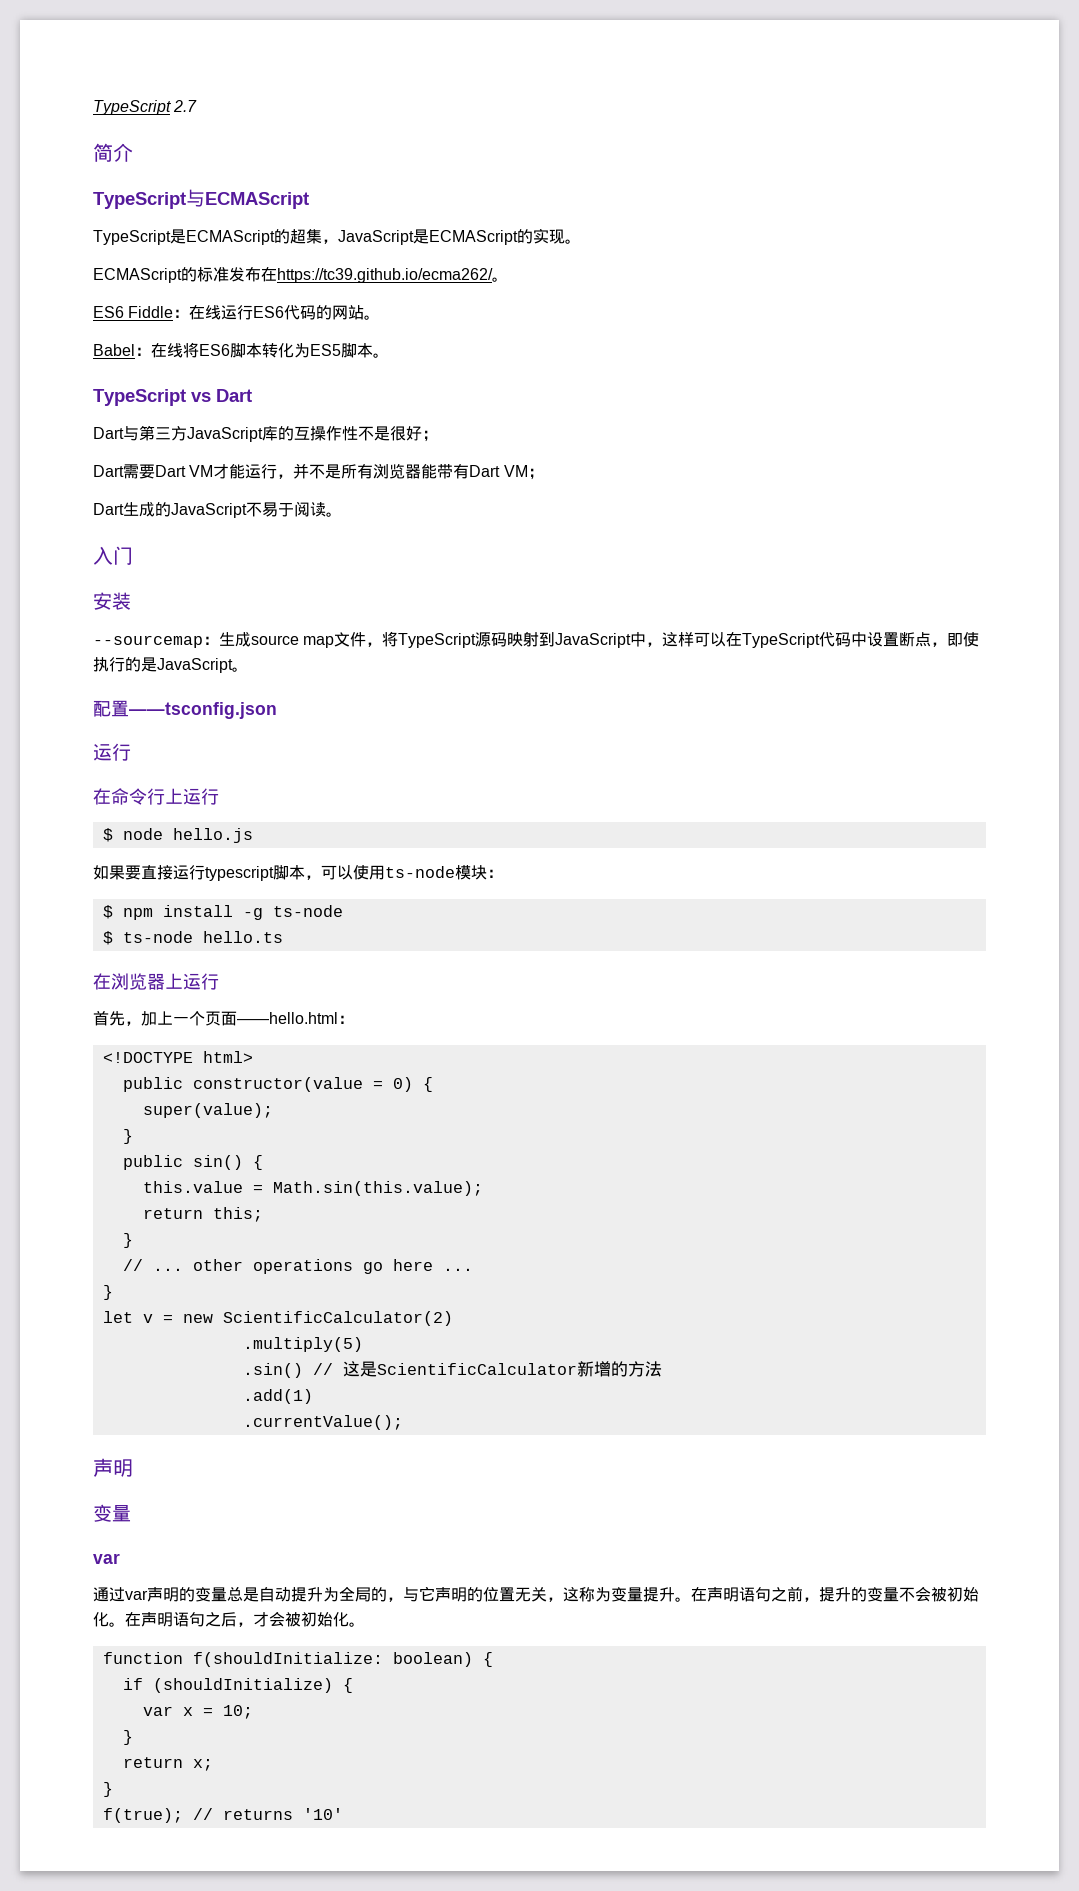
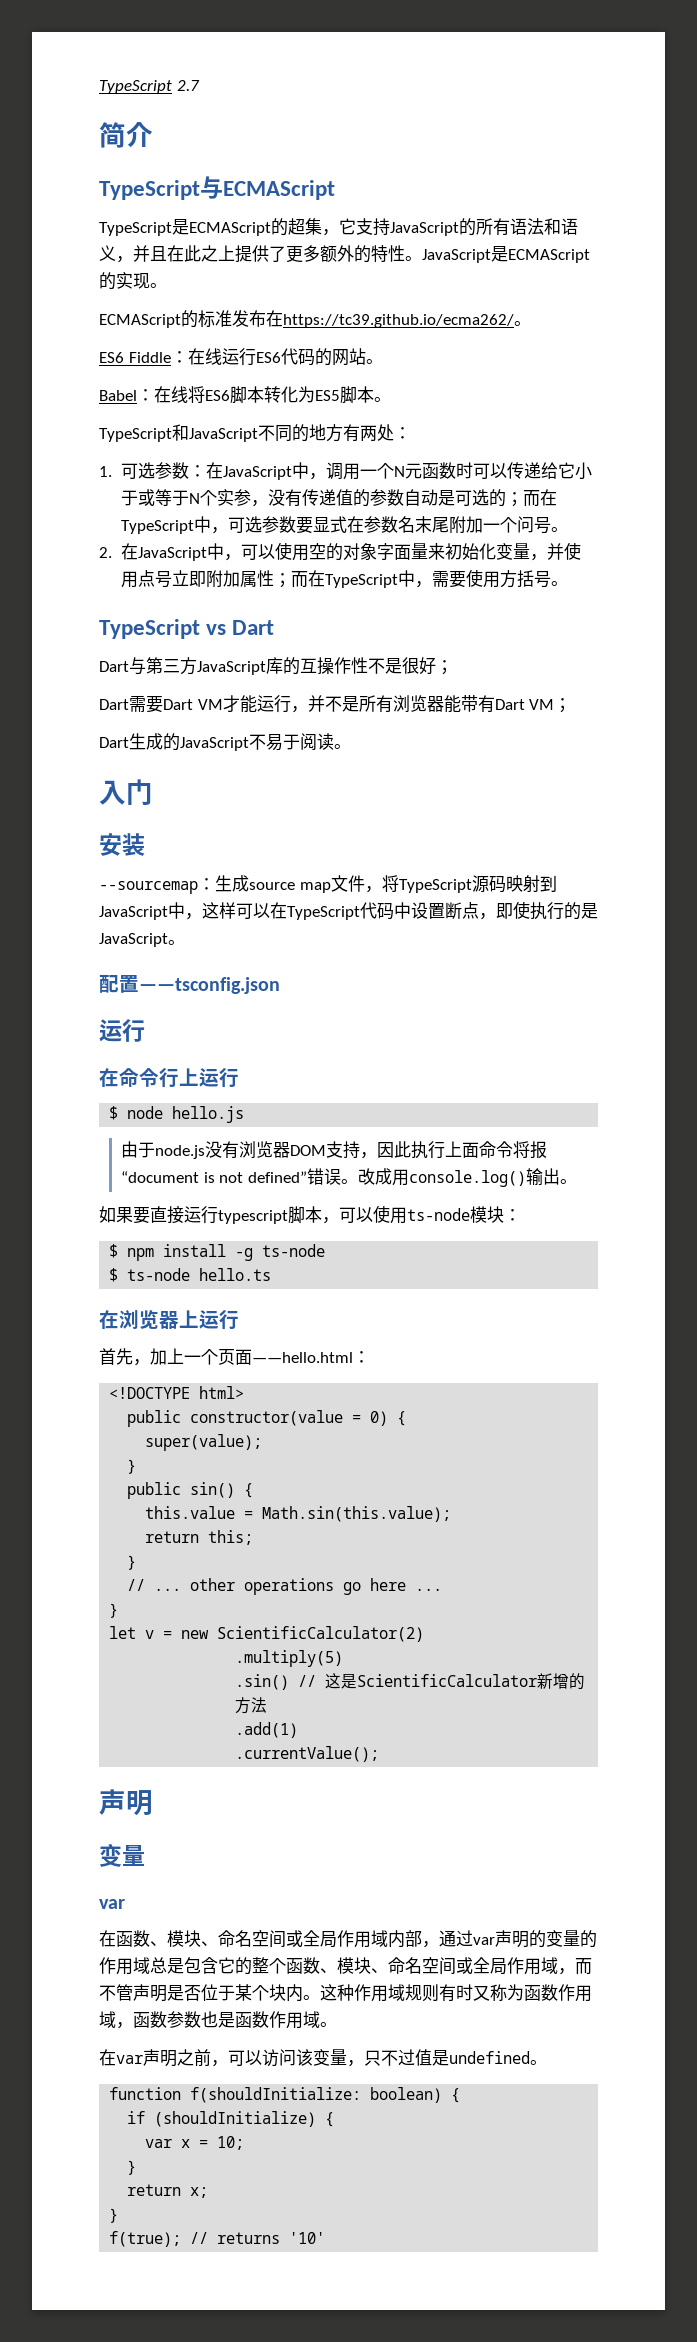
(338, 241) none -> [339,218,578,236] [99,245,422,263] 它支持JavaScript的所有语法和语义，并且在此之上提供了更多额外的特性。
(389, 355) none -> [99,424,411,442] [99,462,593,480] [121,489,558,507] [121,516,569,534] [99,542,582,561] [121,569,569,588] // TypeScript和JavaScript不同的地方有两处： // 1.可选参数：在JavaScript中，调用一个N元函数时可以传递给它小于或等于N个实参，没有传递值的参数自动是可选的；而在TypeScript中，可选参数要显式在参数名末尾附加一个问号。 // 2.在JavaScript中，可以使用空的对象字面量来初始化变量，并使用点号立即附加属性；而在TypeScript中，需要使用方括号。
(253, 835) none -> [121,1141,548,1159] [121,1168,577,1187] // 由于node.js没有浏览器DOM支持，因此执行上面命令将报“document is not defined”错误。改成用console.log()输出。
(120, 1558) none -> [99,1930,439,1948] 在函数、模块、命名空间或全局作用域内部，
[227,1586,979,1602] [93,1611,349,1627] 总是自动提升为全局的，与它声明的位置无关，这称为变量提升。在声明语句之前，提升的变量不会被初始化。在声明语句之后，才会被初始化 -> [580,1930,597,1948] [99,1957,592,1975] [99,1984,592,2002] [99,2011,337,2029] [99,2049,530,2067] 的作用域总是包含它的整个函数、模块、命名空间或全局作用域，而不管声明是否位于某个块内。这种作用域规则有时又称为函数作用域，函数参数也是函数作用域。 // 在var声明之前，可以访问该变量，只不过值是undefined

